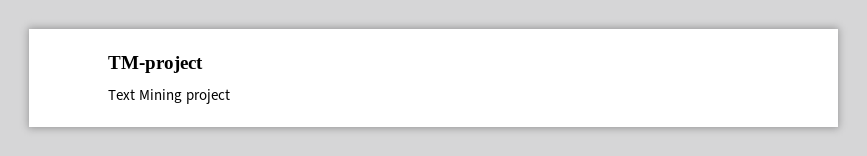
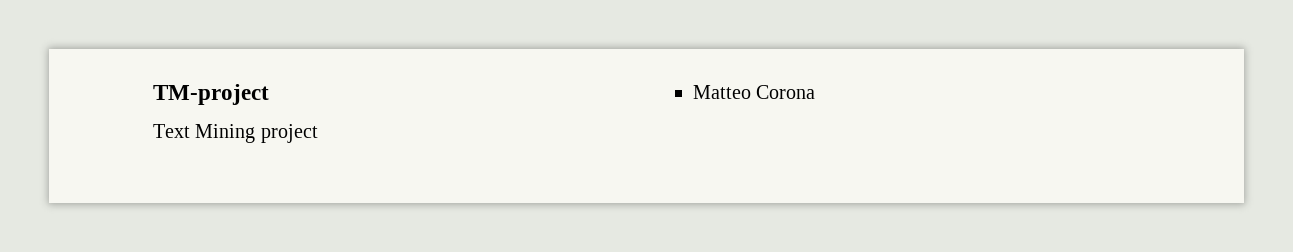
(231, 96) none -> [693,85,816,99] // Matteo Corona

